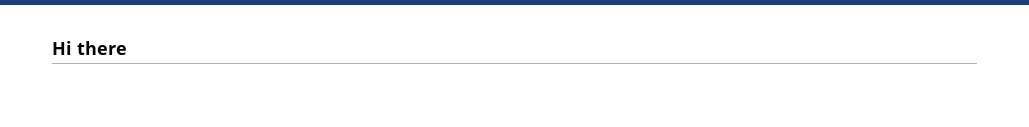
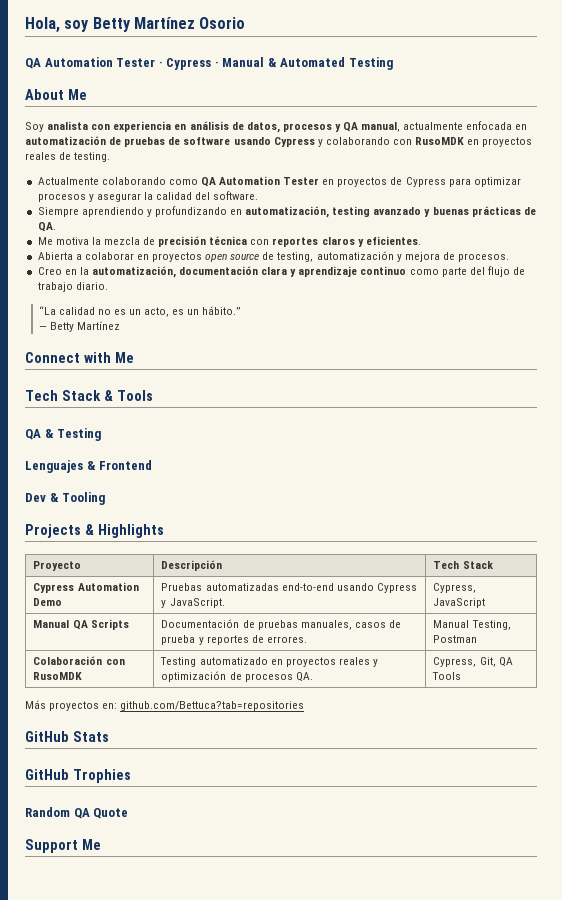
[52,41,127,55] Hi there -> [25,17,246,33] [25,57,393,70] [25,89,87,100] [25,121,528,133] [25,136,533,147] [25,152,111,162] [37,176,521,187] [37,191,259,202] [37,206,536,218] [37,222,56,232] [37,236,421,247] [37,251,510,262] [37,266,526,278] [37,282,108,292] [38,306,242,317] [38,321,120,332] [25,352,134,363] [25,390,153,401] [25,428,102,441] [25,460,153,473] [25,492,106,505] [25,524,164,538] [33,561,82,571] [161,560,223,571] [433,561,493,569] [33,582,139,593] [33,598,63,606] [161,583,417,593] [161,598,225,608] [433,583,477,593] [433,598,486,608] [33,619,129,630] [161,619,401,630] [161,635,307,645] [433,620,511,630] [433,635,478,643] [33,656,125,665] [33,672,83,680] [160,657,378,667] [161,671,313,682] [433,657,513,667] [432,672,462,680] [25,700,305,711] [25,731,109,742] [25,769,131,783] [25,807,129,819] [25,839,101,853] Hola, soy Betty Martínez Osorio // QA Automation Tester · Cypress · Manual & Automated Testing // About Me // Soy analista con experiencia en análisis de datos, procesos y QA manual, actualmente enfocada en automatización de pruebas de software usando Cypress y colaborando con RusoMDK en proyectos reales de testing. // Actualmente colaborando como QA Automation Tester en proyectos de Cypress para optimizar procesos y asegurar la calidad del software. // Siempre aprendiendo y profundizando en automatización, testing avanzado y buenas prácticas de QA. // Me motiva la mezcla de precisión técnica con reportes claros y eficientes. // Abierta a colaborar en proyectos open source de testing, automatización y mejora de procesos. // Creo en la automatización, documentación clara y aprendizaje continuo como parte del flujo de trabajo diario. // “La calidad no es un acto, es un hábito.” // — Betty Martínez // Connect with Me // Tech Stack & Tools // QA & Testing // Lenguajes & Frontend // Dev & Tooling // Projects & Highlights // Proyecto | Descripción | Tech Stack // Cypress Automation Demo | Pruebas automatizadas end-to-end usando Cypress y JavaScript. | Cypress, JavaScript // Manual QA Scripts | Documentación de pruebas manuales, casos de prueba y reportes de errores. | Manual Testing, Postman // Colaboración con RusoMDK | Testing automatizado en proyectos reales y optimización de procesos QA. | Cypress, Git, QA Tools // Más proyectos en: github.com/Bettuca?tab=repositories // GitHub Stats // GitHub Trophies // Random QA Quote // Support Me

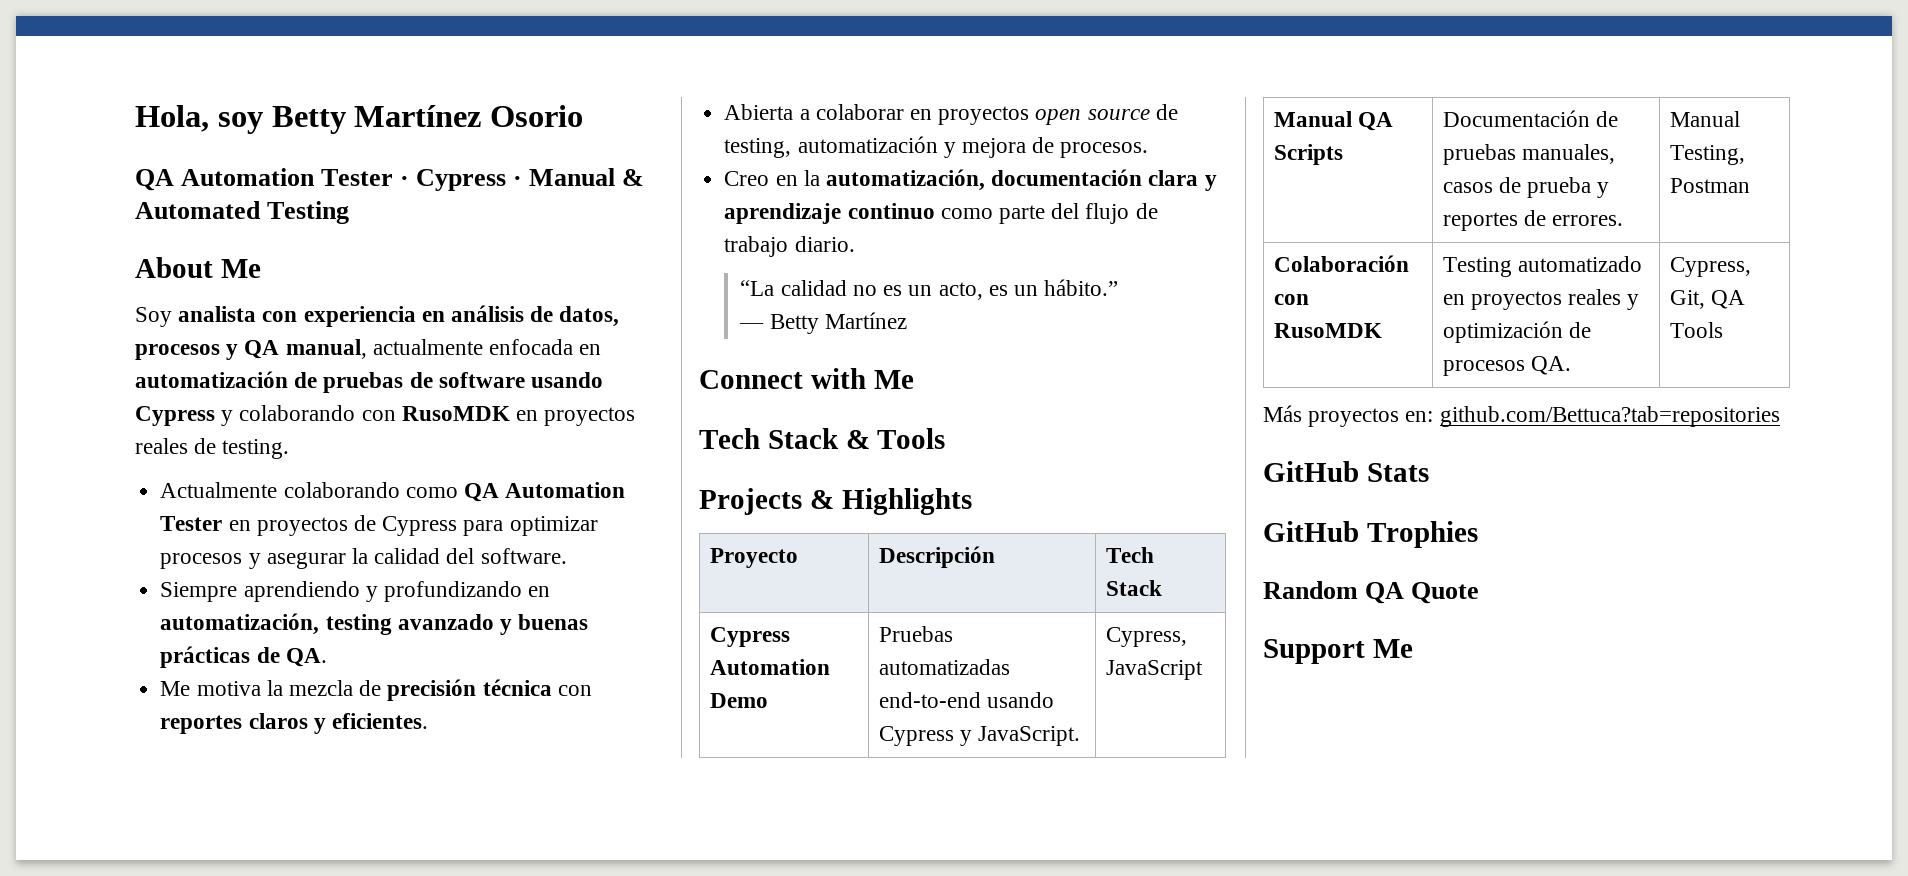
[25,428,102,441] [25,460,153,473] [25,492,106,505] // QA & Testing // Lenguajes & Frontend // Dev & Tooling -> (946, 438) none

